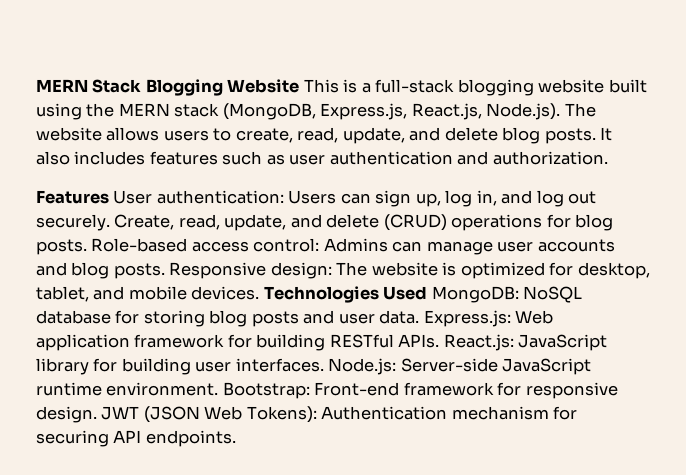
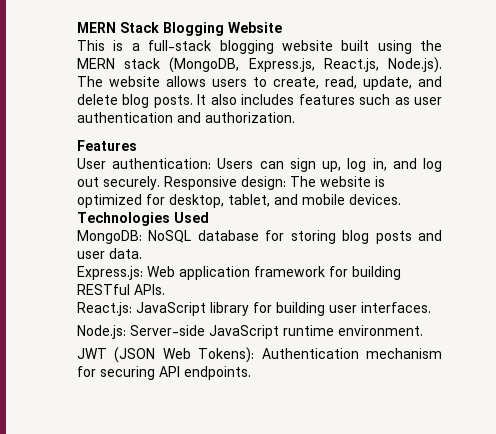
(300, 86) none -> (282, 27) //
(109, 197) none -> (137, 145) //
[114,214,614,231] [36,238,615,255] [36,262,165,279] Create, read, update, and delete (CRUD) operations for blog posts. Role-based access control: Admins can manage user accounts and blog posts. -> (160, 183) none
(428, 293) none -> (209, 217) //
(420, 317) none -> (142, 253) //
(440, 341) none -> (165, 289) //
(324, 365) none -> (431, 307) //
[222,382,618,399] [36,406,97,423] Bootstrap: Front-end framework for responsive design. -> (423, 330) //

